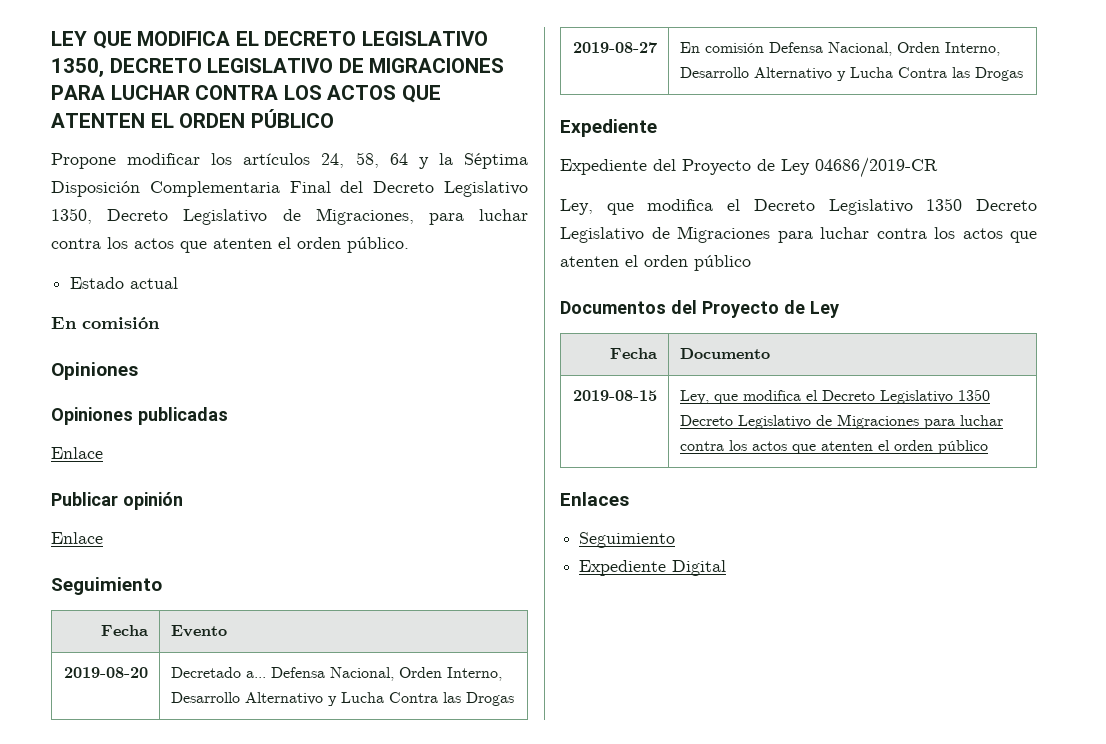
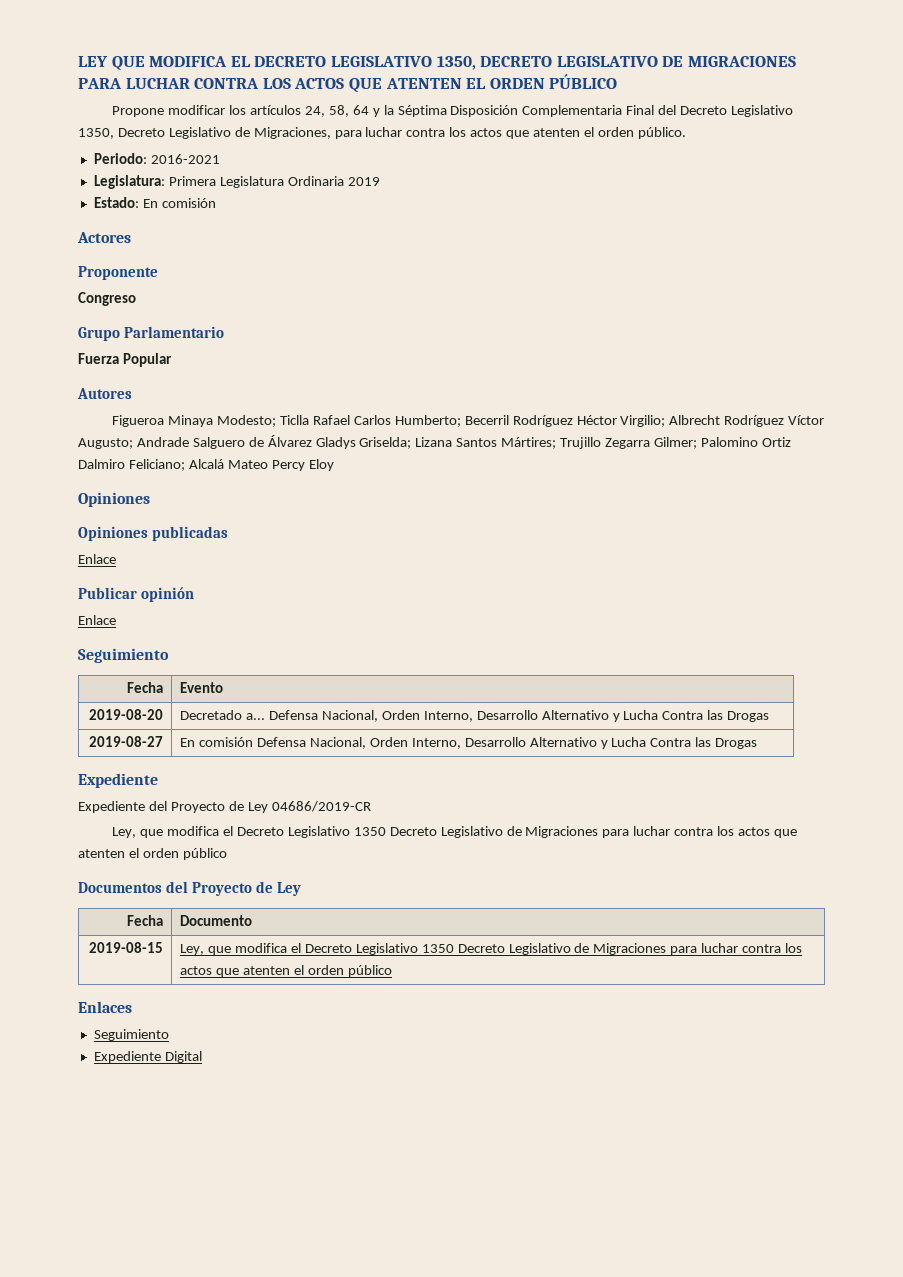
[70,277,179,289] [51,317,160,329] Estado actual // En comisión -> [93,153,220,164] [93,175,380,189] [93,197,216,208] [77,232,131,243] [78,266,158,280] [78,292,136,306] [78,326,224,341] [78,353,172,367] [77,388,132,399] [112,415,825,427] [78,435,791,449] [78,459,334,471] Periodo: 2016-2021 // Legislatura: Primera Legislatura Ordinaria 2019 // Estado: En comisión // Actores // Proponente // Congreso // Grupo Parlamentario // Fuerza Popular // Autores // Figueroa Minaya Modesto; Ticlla Rafael Carlos Humberto; Becerril Rodríguez Héctor Virgilio; Albrecht Rodríguez Víctor Augusto; Andrade Salguero de Álvarez Gladys Griselda; Lizana Santos Mártires; Trujillo Zegarra Gilmer; Palomino Ortiz Dalmiro Feliciano; Alcalá Mateo Percy Eloy

